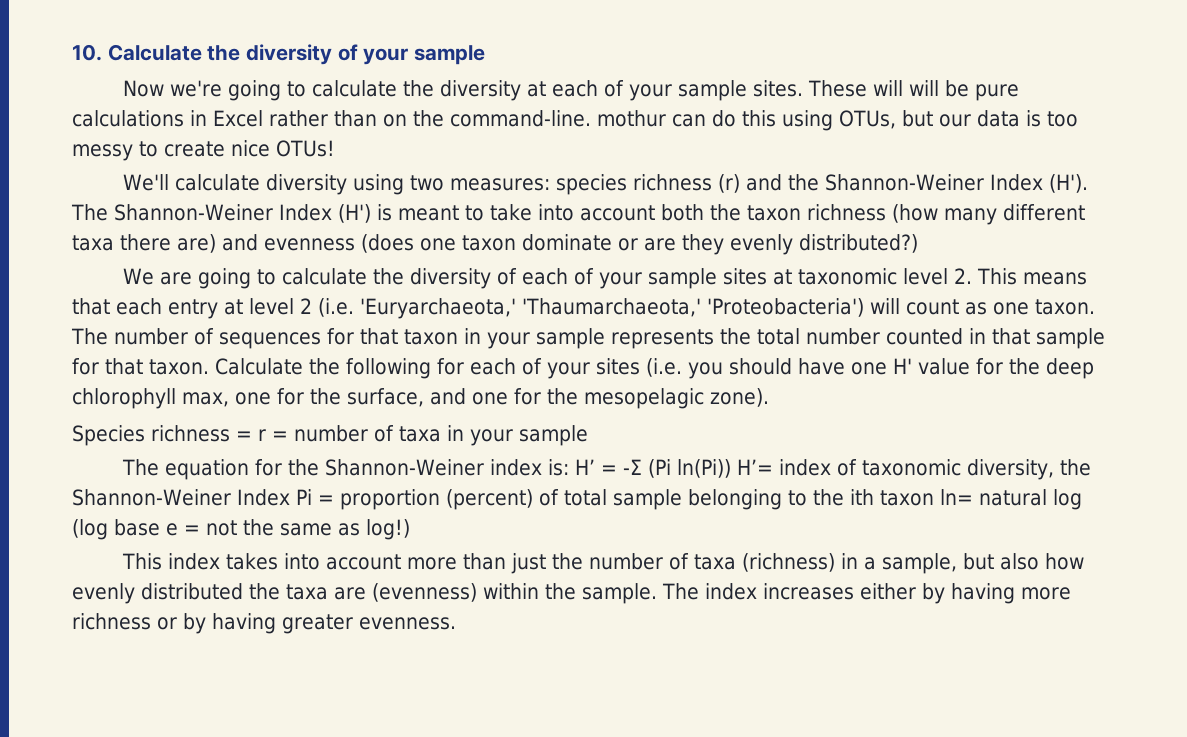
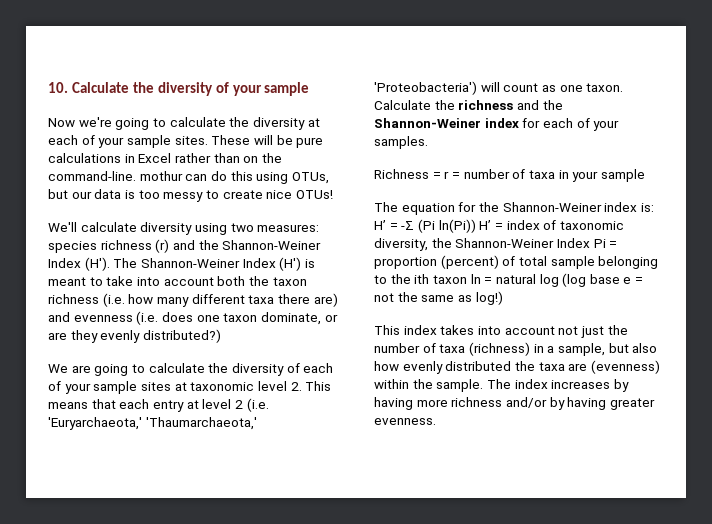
[908,80,939,96] will -> (273, 140) none
[891,204,938,223] (how -> [102,293,154,307] (i.e. how
[361,234,414,253] (does -> [136,311,193,325] (i.e. does
[521,234,612,251] dominate -> [260,312,321,325] dominate,
[71,328,1105,349] [72,358,1094,379] [72,388,769,409] [72,425,230,446] The number of sequences for that taxon in your sample represents the total number counted in that sample for that taxon. Calculate the following for each of your sites (i.e. you should have one H' value for the deep chlorophyll max, one for the surface, and one for the mesopelagic zone). // Species richness -> [374,100,563,110] [374,118,620,131] [374,136,428,149] [374,169,429,179] Calculate the richness and the Shannon-Weiner index for each of your samples. // Richness
[736,459,773,475] H’= -> [479,220,503,230] H’ =
[939,489,973,505] ln= -> [470,274,493,284] ln =
[406,553,506,570] more than -> [558,326,579,335] not
[860,583,916,600] either -> (611, 384) none
[157,617,177,630] or -> [505,397,547,408] and/or

